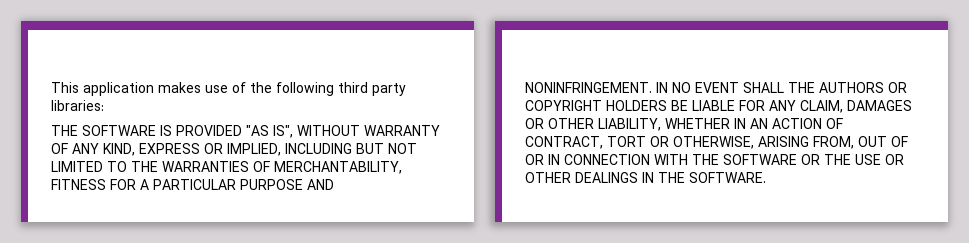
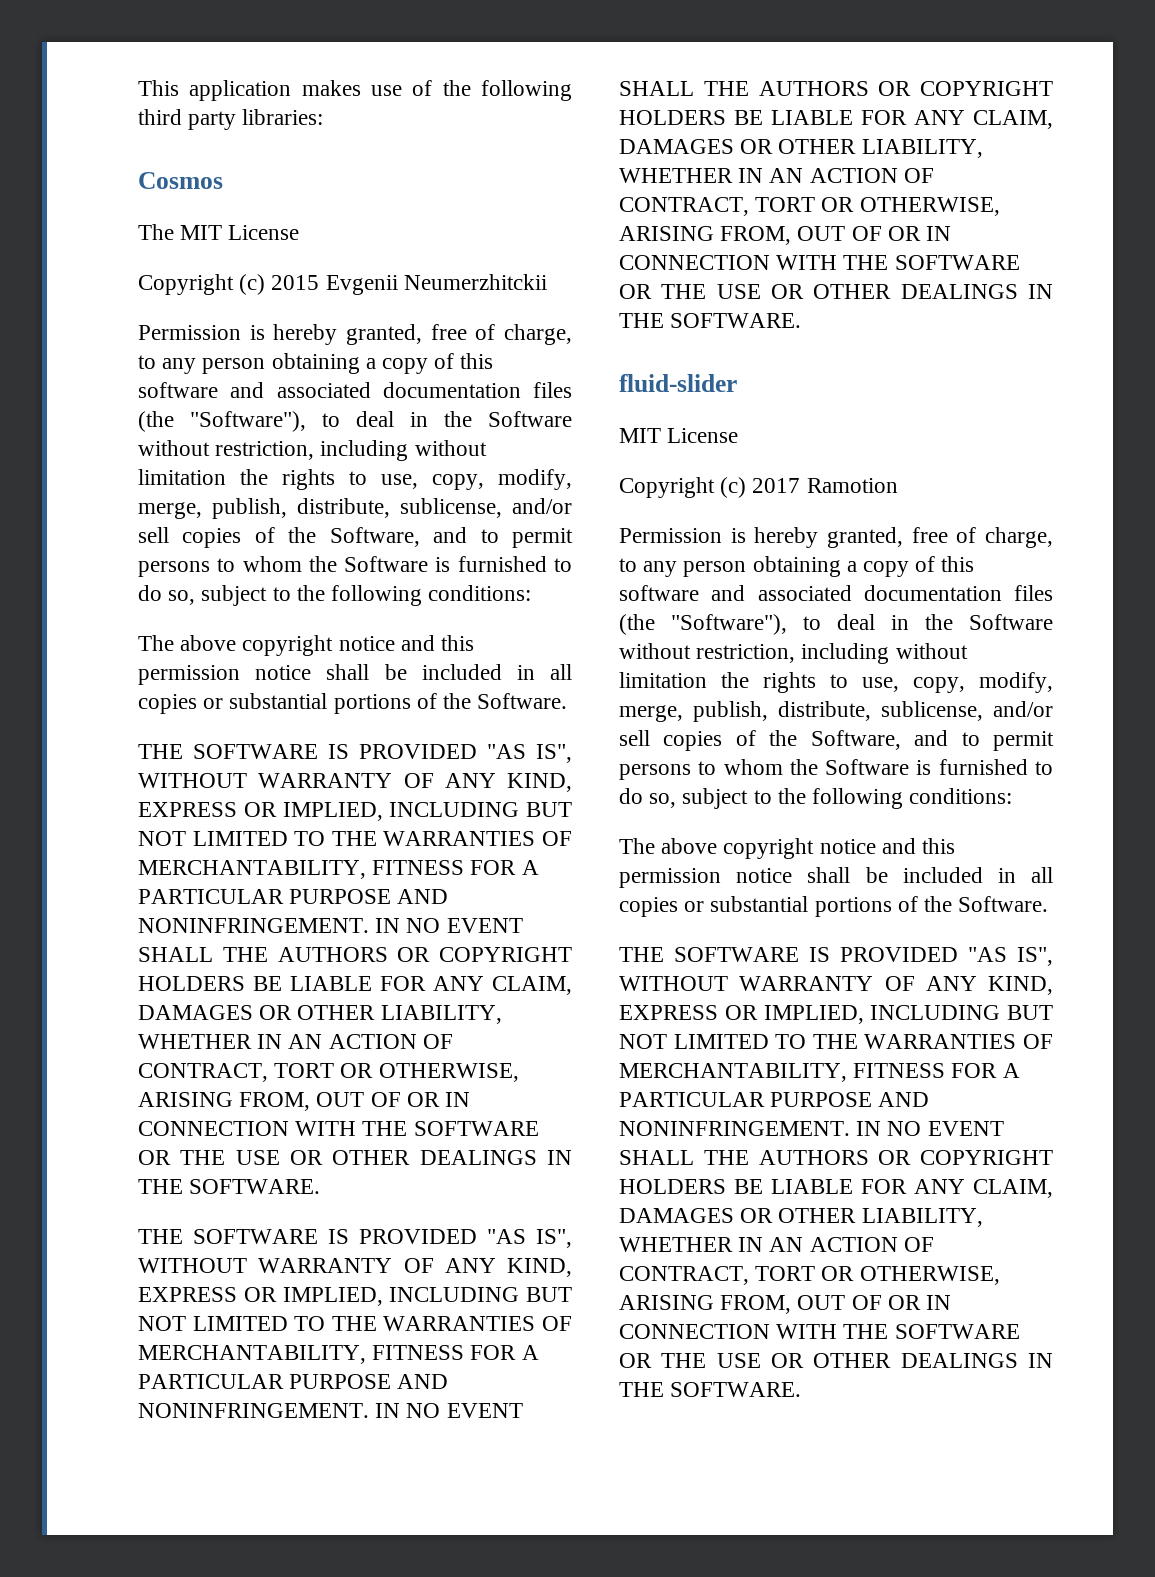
(104, 105) none -> [138,172,223,189] [138,224,300,240] [138,274,547,295] [138,324,572,345] [138,353,494,374] [138,382,572,398] [138,411,572,432] [138,440,487,461] [138,469,572,490] [138,498,572,519] [138,527,573,548] [138,556,572,577] [138,585,532,606] [138,635,475,656] [138,664,572,685] [138,693,568,714] // Cosmos // The MIT License // Copyright (c) 2015 Evgenii Neumerzhitckii // Permission is hereby granted, free of charge, to any person obtaining a copy of this software and associated documentation files (the "Software"), to deal in the Software without restriction, including without limitation the rights to use, copy, modify, merge, publish, distribute, sublicense, and/or sell copies of the Software, and to permit persons to whom the Software is furnished to do so, subject to the following conditions: // The above copyright notice and this permission notice shall be included in all copies or substantial portions of the Software.
(766, 177) none -> [138,1229,572,1248] [138,1258,572,1277] [138,1287,572,1306] [138,1316,572,1331] [138,1345,539,1364] [138,1374,449,1389] [138,1403,523,1418] [619,81,1053,96] [619,110,1053,129] [619,139,983,158] [619,168,934,183] [619,197,1000,216] [619,226,952,245] [619,255,1020,270] [619,284,1053,299] [619,313,802,328] [619,374,737,392] [619,428,739,443] [619,477,898,498] [619,527,1053,548] [619,556,975,577] [619,585,1053,601] [619,614,1053,635] [619,643,968,664] [619,672,1053,693] [619,701,1053,722] [619,730,1054,751] [619,759,1053,780] [619,788,1013,809] [619,838,956,859] [619,867,1053,888] [619,896,1049,917] [619,947,1053,966] [619,976,1053,995] [619,1005,1053,1024] [619,1034,1053,1049] [619,1063,1020,1082] [619,1092,930,1107] [619,1121,1004,1136] [619,1150,1053,1165] [619,1179,1053,1198] [619,1208,983,1227] [619,1237,934,1252] [619,1266,1000,1285] [619,1295,952,1314] [619,1324,1020,1339] [619,1353,1053,1368] [619,1382,802,1397] // THE SOFTWARE IS PROVIDED "AS IS", WITHOUT WARRANTY OF ANY KIND, EXPRESS OR IMPLIED, INCLUDING BUT NOT LIMITED TO THE WARRANTIES OF MERCHANTABILITY, FITNESS FOR A PARTICULAR PURPOSE AND NONINFRINGEMENT. IN NO EVENT SHALL THE AUTHORS OR COPYRIGHT HOLDERS BE LIABLE FOR ANY CLAIM, DAMAGES OR OTHER LIABILITY, WHETHER IN AN ACTION OF CONTRACT, TORT OR OTHERWISE, ARISING FROM, OUT OF OR IN CONNECTION WITH THE SOFTWARE OR THE USE OR OTHER DEALINGS IN THE SOFTWARE. // fluid-slider // MIT License // Copyright (c) 2017 Ramotion // Permission is hereby granted, free of charge, to any person obtaining a copy of this software and associated documentation files (the "Software"), to deal in the Software without restriction, including without limitation the rights to use, copy, modify, merge, publish, distribute, sublicense, and/or sell copies of the Software, and to permit persons to whom the Software is furnished to do so, subject to the following conditions: // The above copyright notice and this permission notice shall be included in all copies or substantial portions of the Software. // THE SOFTWARE IS PROVIDED "AS IS", WITHOUT WARRANTY OF ANY KIND, EXPRESS OR IMPLIED, INCLUDING BUT NOT LIMITED TO THE WARRANTIES OF MERCHANTABILITY, FITNESS FOR A PARTICULAR PURPOSE AND NONINFRINGEMENT. IN NO EVENT SHALL THE AUTHORS OR COPYRIGHT HOLDERS BE LIABLE FOR ANY CLAIM, DAMAGES OR OTHER LIABILITY, WHETHER IN AN ACTION OF CONTRACT, TORT OR OTHERWISE, ARISING FROM, OUT OF OR IN CONNECTION WITH THE SOFTWARE OR THE USE OR OTHER DEALINGS IN THE SOFTWARE.

